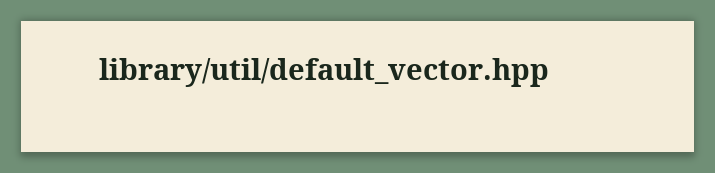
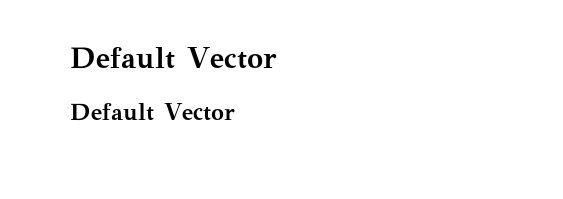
[99,58,549,87] library/util/default_vector.hpp -> [70,47,277,69] [70,103,235,121] Default Vector // Default Vector

